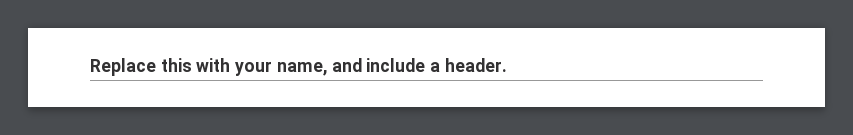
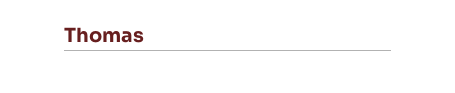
[90,58,507,76] Replace this with your name, and include a header. -> [64,27,144,43] Thomas

